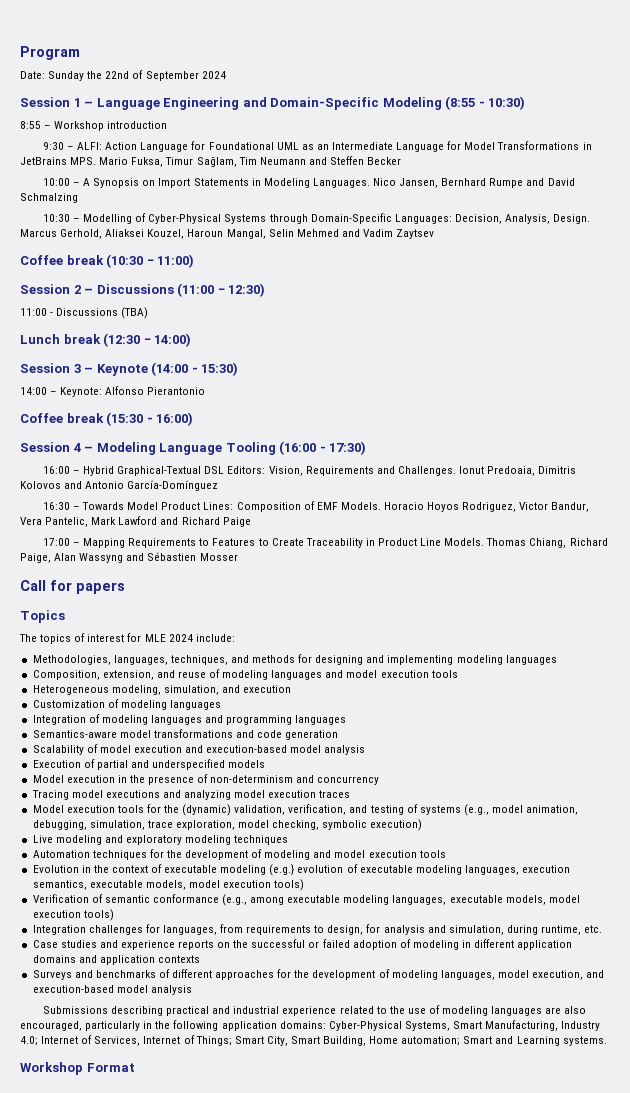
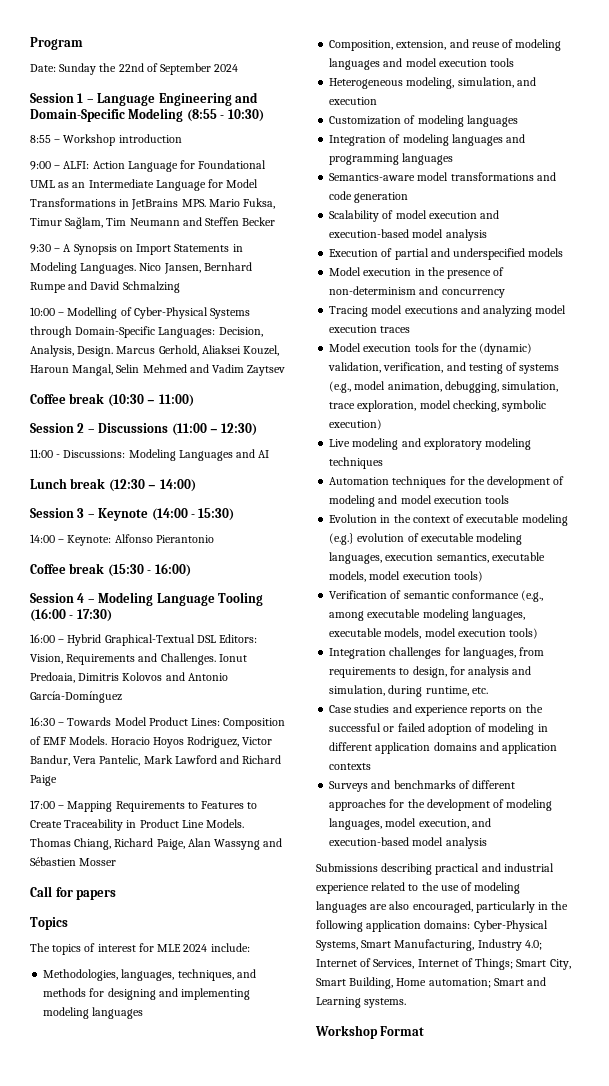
[42,142,64,150] 9:30 -> [30,161,51,170] 9:00
[42,178,70,186] 10:00 -> [30,244,51,253] 9:30
[42,214,70,222] 10:30 -> [30,307,55,316] 10:00
[56,307,149,319] Discussions (TBA) -> [63,449,270,461] Discussions: Modeling Languages and AI

